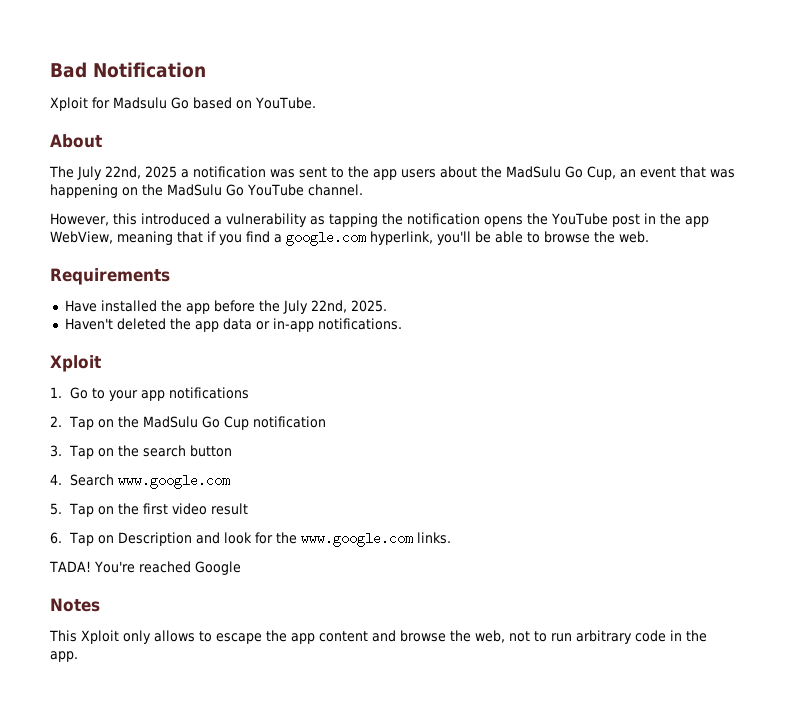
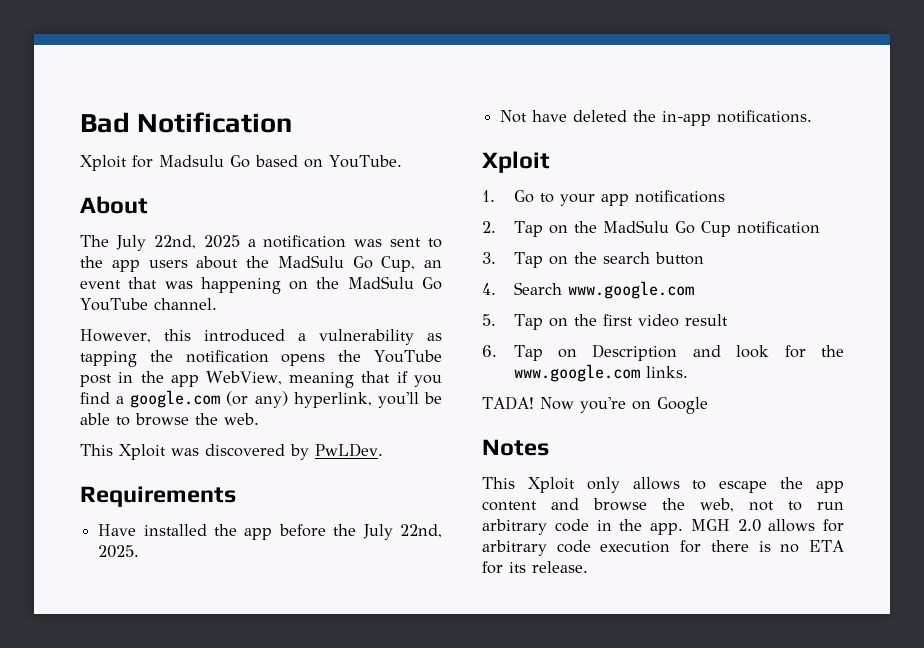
(366, 238) none -> [226,391,288,408] (or any)
(649, 237) none -> [80,443,383,460] // This Xploit was discovered by PwLDev.
[64,318,270,332] Haven't deleted the app data or -> [500,110,657,123] Not have deleted the
[93,561,191,573] You're reached -> [539,397,651,413] Now you're on
(78, 656) none -> [690,519,844,532] [482,540,845,556] [482,561,588,574] MGH 2.0 allows for arbitrary code execution for there is no ETA for its release.

